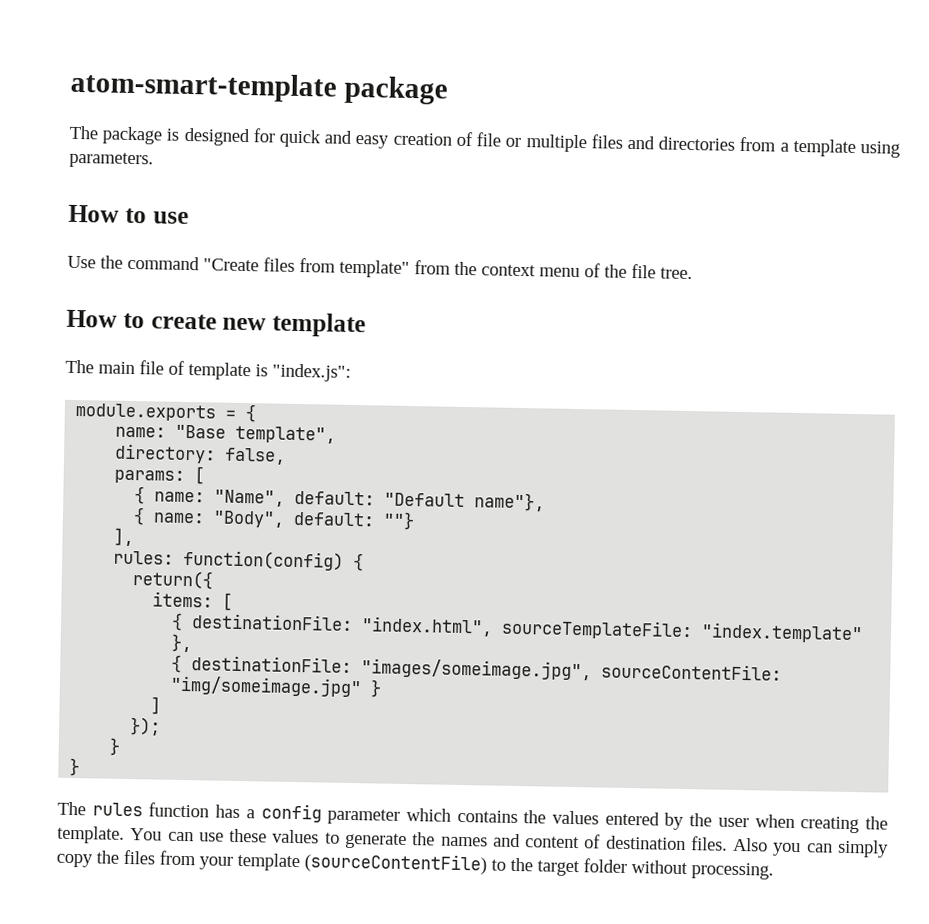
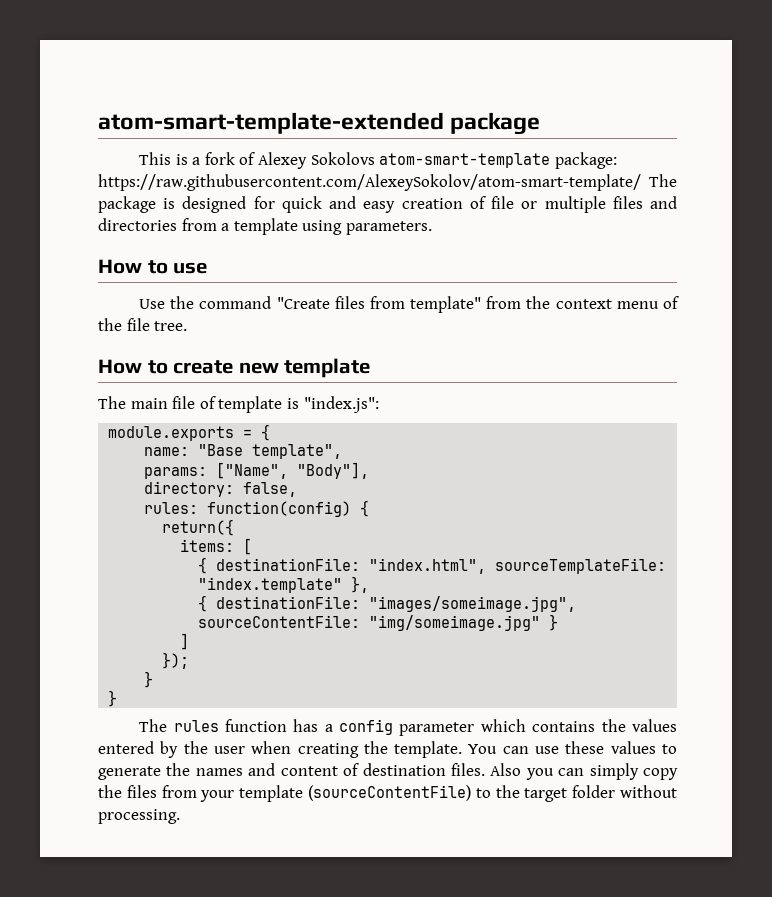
[70,70,337,103] atom-smart-template -> [98,112,444,134] atom-smart-template-extended
(448, 90) none -> [139,152,617,169] [98,174,641,191] This is a fork of Alexey Sokolovs atom-smart-template package: https://raw.githubusercontent.com/AlexeySokolov/atom-smart-template/
(337, 434) none -> [144,462,370,479] // params: ["Name", "Body"],
[114,466,206,485] [134,486,546,512] [133,507,416,531] [113,527,135,547] // params: [ // { name: "Name", default: "Default name"}, // { name: "Body", default: ""} // ], -> (298, 489) none

